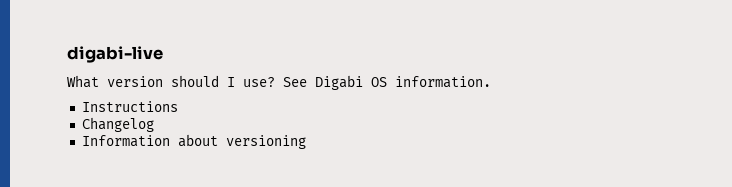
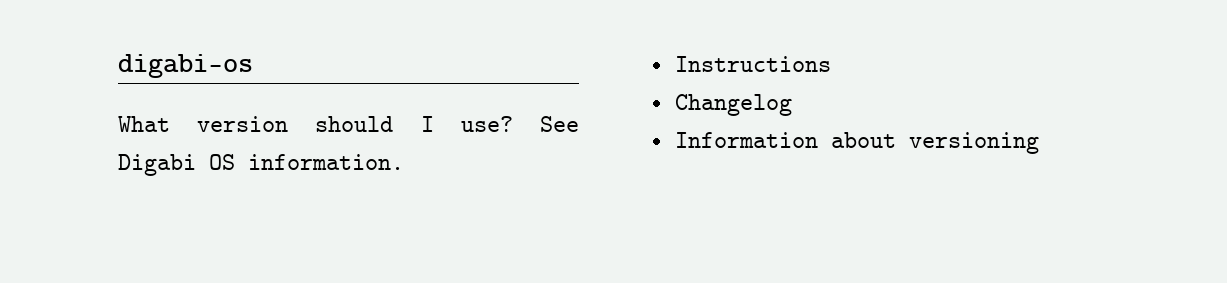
[67,46,163,63] digabi-live -> [118,54,253,78] digabi-os

